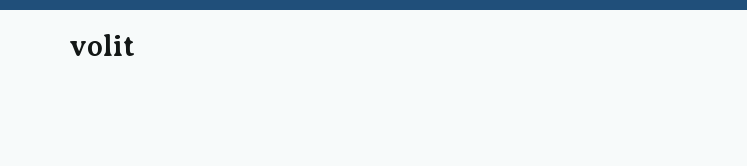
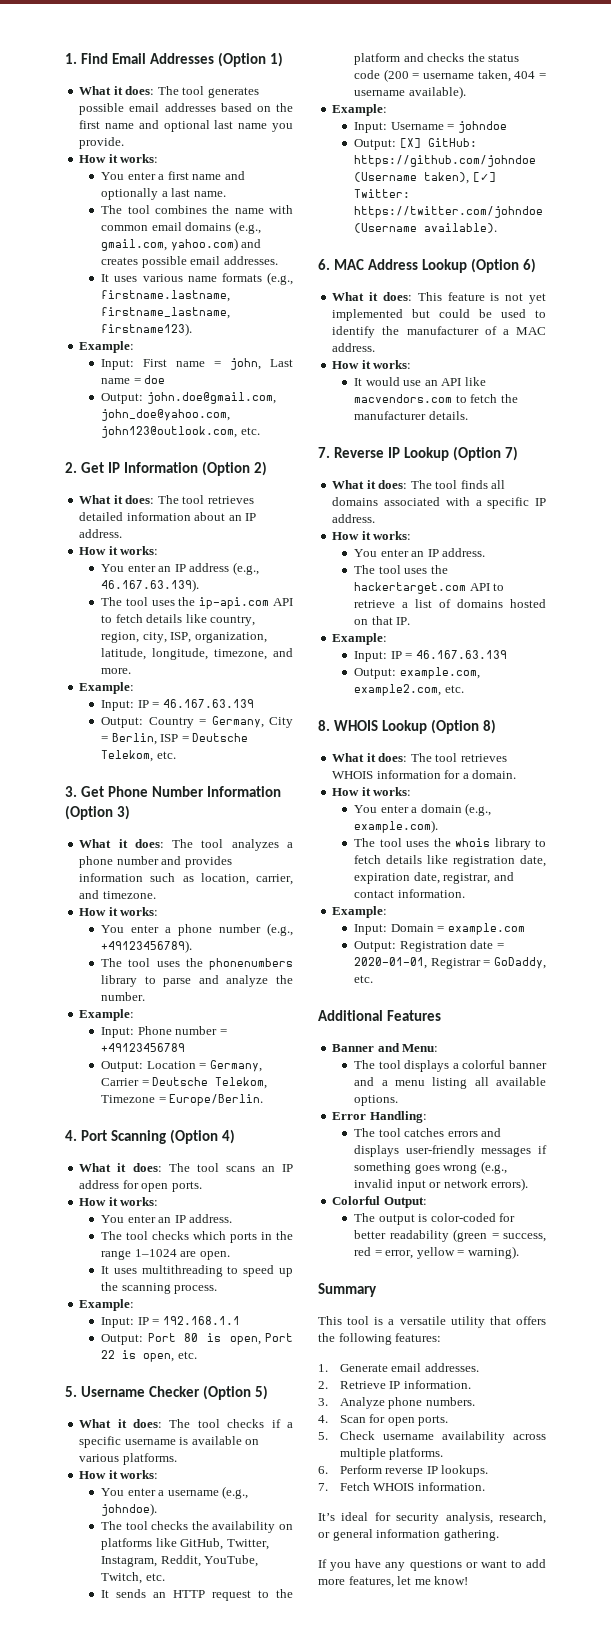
[69,34,135,56] volit -> [65,52,284,67] [79,86,259,98] [79,103,293,115] [79,120,293,132] [79,137,125,149] [79,154,159,163] [101,171,245,180] [101,188,226,200] [101,205,293,214] [101,221,261,234] [101,238,262,251] [101,256,278,268] [101,272,293,285] [101,290,231,302] [101,307,231,319] [101,323,193,336] [79,341,135,353] [101,358,293,370] [101,375,166,384] [101,392,276,404] [101,409,231,421] [101,426,260,438] [65,461,268,476] [79,495,254,504] [79,512,257,521] [79,529,123,538] [79,546,159,555] [101,562,259,575] [101,579,200,592] [101,597,293,609] [101,614,256,626] [101,632,267,643] [101,648,293,660] [101,668,132,674] [79,682,135,694] [101,699,254,711] [101,716,293,728] [101,733,249,745] [101,750,176,762] [65,786,282,797] [65,805,131,820] [79,839,293,851] [79,856,232,868] [79,873,293,885] [79,890,156,899] [79,907,159,916] [101,923,293,936] [101,940,193,953] [101,958,293,970] [101,975,293,987] [101,992,146,1001] [79,1009,135,1021] [101,1026,227,1038] [101,1043,186,1052] [101,1060,262,1072] [101,1077,268,1089] [101,1094,264,1106] [65,1129,236,1144] [79,1163,293,1172] [79,1180,202,1192] [79,1197,159,1206] [101,1214,233,1223] [101,1231,293,1243] [101,1249,230,1260] [101,1265,293,1277] [101,1282,218,1294] [79,1299,135,1311] [101,1316,240,1328] [101,1333,293,1345] [101,1350,197,1362] [65,1385,269,1400] [79,1419,293,1428] [79,1436,260,1448] [79,1453,177,1465] [79,1470,159,1479] [101,1486,249,1499] [101,1503,158,1516] [101,1521,293,1533] [101,1538,269,1550] [101,1555,259,1567] [101,1572,165,1584] [101,1589,293,1601] [354,53,520,65] [354,69,546,82] [354,86,466,99] [332,104,388,116] [354,121,507,133] [354,138,477,150] [354,155,537,167] [354,172,496,184] [354,189,411,198] [354,206,544,218] [354,223,498,233] [318,258,537,273] [332,292,546,304] [332,309,546,321] [332,326,546,338] [332,343,376,352] [332,360,412,369] [354,377,486,386] [354,394,518,403] [354,411,468,420] [318,446,519,461] [332,480,506,489] [332,497,546,509] [332,514,376,523] [332,531,412,540] [354,548,486,557] [354,565,448,574] [354,582,505,594] [354,599,546,608] [354,616,411,625] [332,633,388,645] [354,650,507,662] [354,667,480,679] [354,684,464,696] [318,719,497,734] [332,753,507,762] [332,770,517,779] [332,787,412,796] [354,803,492,816] [354,820,439,833] [354,838,546,850] [354,855,546,867] [354,872,514,884] [354,889,465,898] [332,906,388,918] [354,923,525,935] [354,940,504,952] [354,957,546,969] [354,975,374,983] [318,1010,442,1021] [332,1043,439,1052] [354,1060,547,1072] [354,1077,546,1089] [354,1095,399,1106] [332,1111,427,1123] [354,1128,502,1137] [354,1145,547,1157] [354,1161,507,1174] [354,1178,529,1191] [332,1196,427,1208] [354,1213,516,1225] [354,1229,546,1242] [354,1246,519,1259] [318,1283,377,1297] [318,1316,546,1328] [318,1333,442,1345] [318,1363,479,1372] [318,1380,471,1389] [318,1397,475,1409] [318,1414,449,1426] [318,1431,546,1443] [339,1448,444,1460] [318,1465,489,1477] [318,1482,485,1491] [318,1512,546,1524] [318,1529,499,1541] [318,1559,546,1571] [318,1576,469,1588] 1. Find Email Addresses (Option 1) // What it does: The tool generates possible email addresses based on the first name and optional last name you provide. // How it works: // You enter a first name and optionally a last name. // The tool combines the name with common email domains (e.g., gmail.com, yahoo.com) and creates possible email addresses. // It uses various name formats (e.g., firstname.lastname, firstname_lastname, firstname123). // Example: // Input: First name = john, Last name = doe // Output: john.doe@gmail.com, john_doe@yahoo.com, john123@outlook.com, etc. // 2. Get IP Information (Option 2) // What it does: The tool retrieves detailed information about an IP address. // How it works: // You enter an IP address (e.g., 46.167.63.139). // The tool uses the ip-api.com API to fetch details like country, region, city, ISP, organization, latitude, longitude, timezone, and more. // Example: // Input: IP = 46.167.63.139 // Output: Country = Germany, City = Berlin, ISP = Deutsche Telekom, etc. // 3. Get Phone Number Information (Option 3) // What it does: The tool analyzes a phone number and provides information such as location, carrier, and timezone. // How it works: // You enter a phone number (e.g., +49123456789). // The tool uses the phonenumbers library to parse and analyze the number. // Example: // Input: Phone number = +49123456789 // Output: Location = Germany, Carrier = Deutsche Telekom, Timezone = Europe/Berlin. // 4. Port Scanning (Option 4) // What it does: The tool scans an IP address for open ports. // How it works: // You enter an IP address. // The tool checks which ports in the range 1–1024 are open. // It uses multithreading to speed up the scanning process. // Example: // Input: IP = 192.168.1.1 // Output: Port 80 is open, Port 22 is open, etc. // 5. Username Checker (Option 5) // What it does: The tool checks if a specific username is available on various platforms. // How it works: // You enter a username (e.g., johndoe). // The tool checks the availability on platforms like GitHub, Twitter, Instagram, Reddit, YouTube, Twitch, etc. // It sends an HTTP request to the platform and checks the status code (200 = username taken, 404 = username available). // Example: // Input: Username = johndoe // Output: [X] GitHub: https://github.com/johndoe (Username taken), [✓] Twitter: https://twitter.com/johndoe (Username available). // 6. MAC Address Lookup (Option 6) // What it does: This feature is not yet implemented but could be used to identify the manufacturer of a MAC address. // How it works: // It would use an API like macvendors.com to fetch the manufacturer details. // 7. Reverse IP Lookup (Option 7) // What it does: The tool finds all domains associated with a specific IP address. // How it works: // You enter an IP address. // The tool uses the hackertarget.com API to retrieve a list of domains hosted on that IP. // Example: // Input: IP = 46.167.63.139 // Output: example.com, example2.com, etc. // 8. WHOIS Lookup (Option 8) // What it does: The tool retrieves WHOIS information for a domain. // How it works: // You enter a domain (e.g., example.com). // The tool uses the whois library to fetch details like registration date, expiration date, registrar, and contact information. // Example: // Input: Domain = example.com // Output: Registration date = 2020-01-01, Registrar = GoDaddy, etc. // Additional Features // Banner and Menu: // The tool displays a colorful banner and a menu listing all available options. // Error Handling: // The tool catches errors and displays user-friendly messages if something goes wrong (e.g., invalid input or network errors). // Colorful Output: // The output is color-coded for better readability (green = success, red = error, yellow = warning). // Summary // This tool is a versatile utility that offers the following features: // 1. Generate email addresses. // 2. Retrieve IP information. // 3. Analyze phone numbers. // 4. Scan for open ports. // 5. Check username availability across multiple platforms. // 6. Perform reverse IP lookups. // 7. Fetch WHOIS information. // It’s ideal for security analysis, research, or general information gathering. // If you have any questions or want to add more features, let me know!

